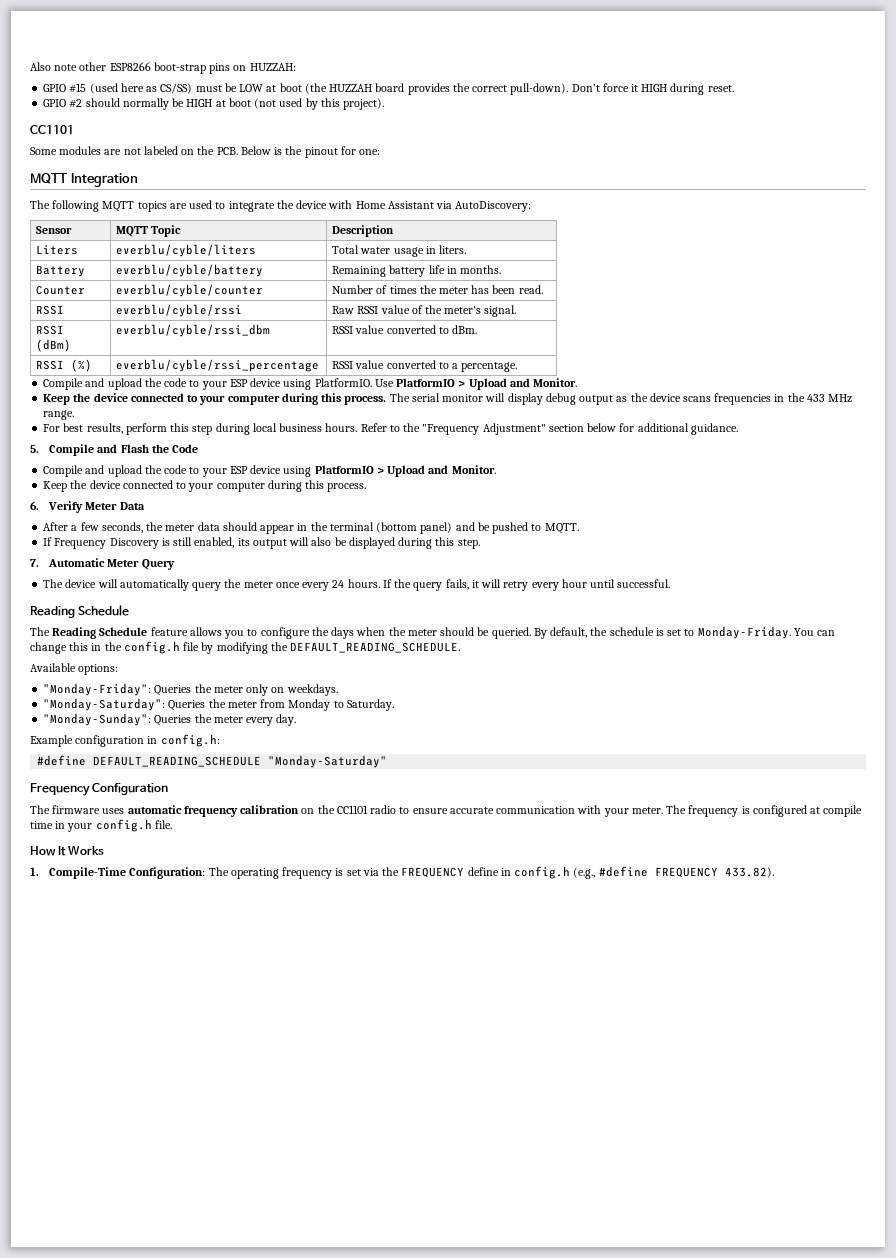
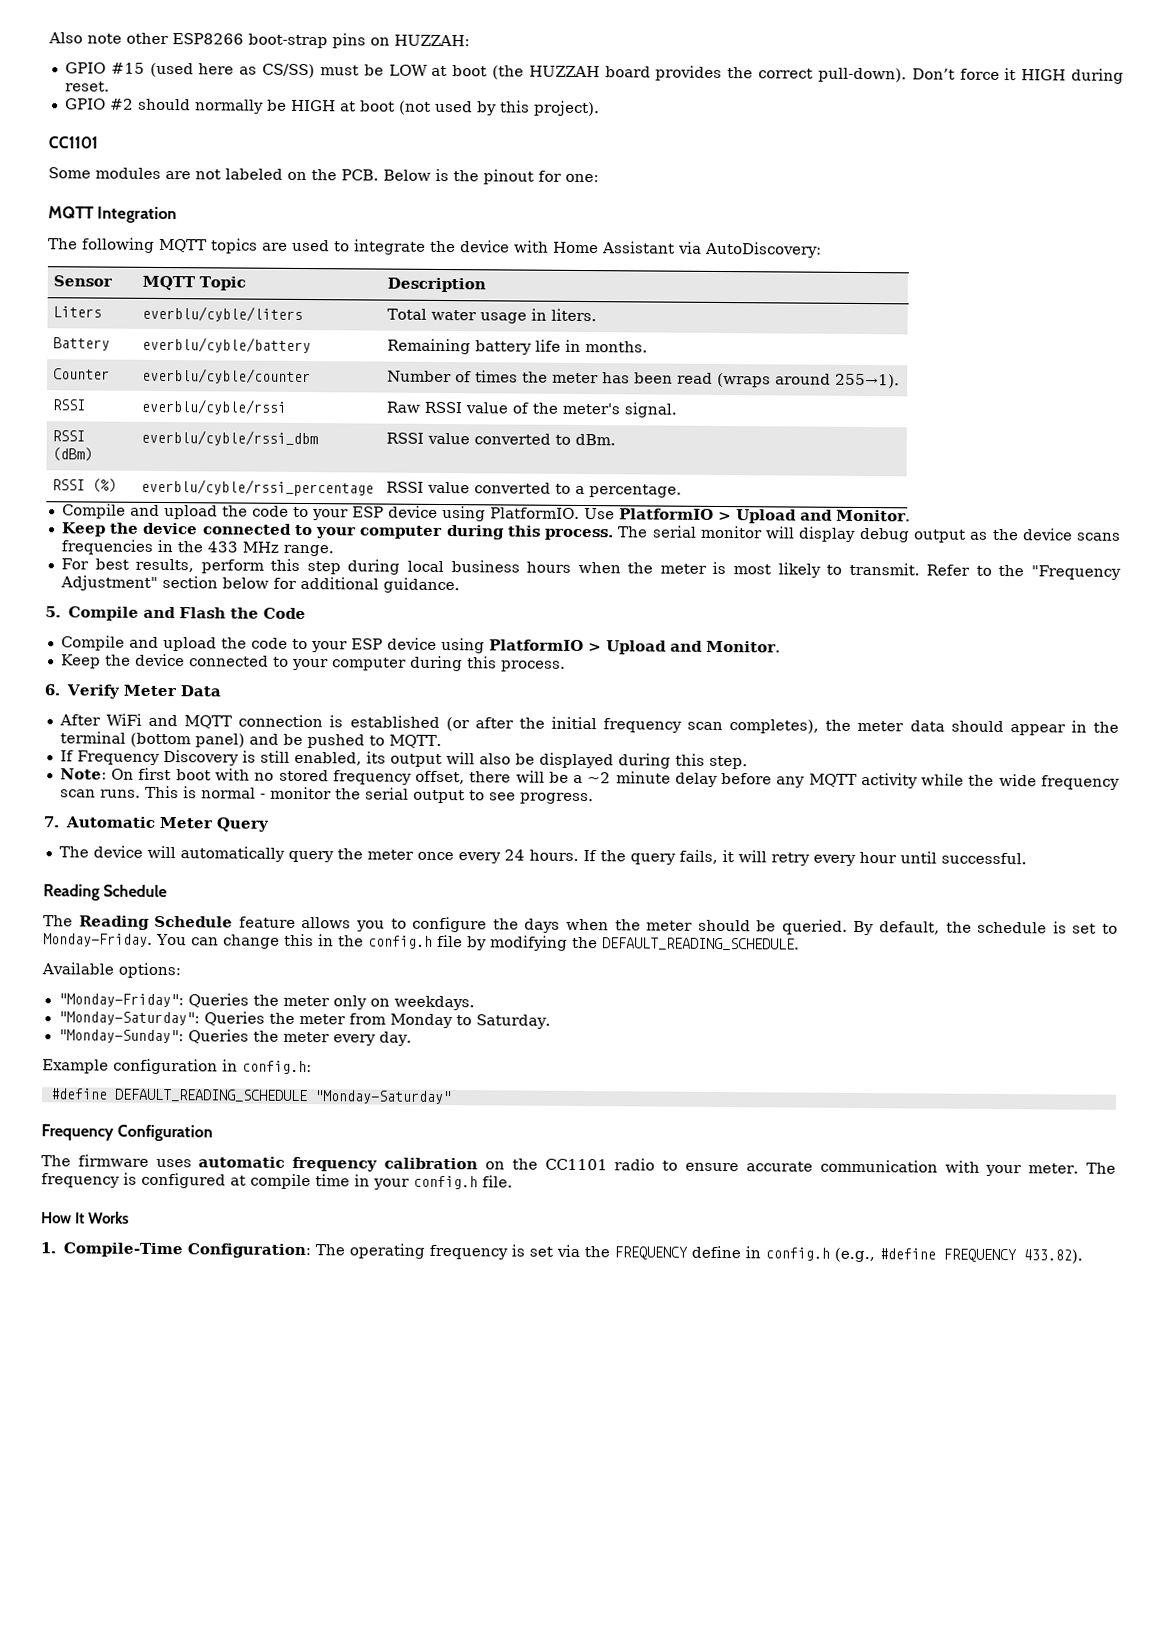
[518,285,543,294] read. -> [676,372,900,389] read (wraps around 255→1).
[325,423,358,432] hours. -> [526,561,920,578] hours when the meter is most likely to transmit.
[71,522,143,533] a few seconds, -> [106,713,820,734] WiFi and MQTT connection is established (or after the initial frequency scan completes),
(480, 544) none -> [59,767,1121,790] [59,785,594,805] // Note: On first boot with no stored frequency offset, there will be a ~2 minute delay before any MQTT activity while the wide frequency scan runs. This is normal - monitor the serial output to see progress.

